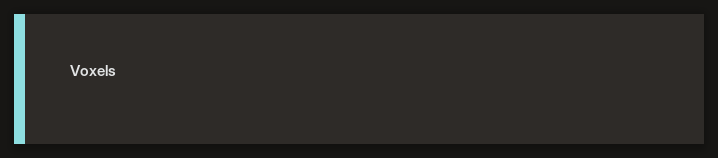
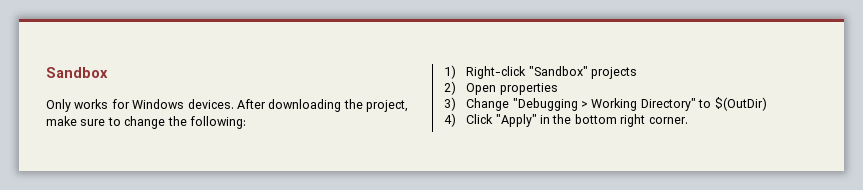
[70,65,116,76] Voxels -> [46,67,108,78] [46,99,408,112] [46,116,246,129] [444,65,638,79] [444,81,558,95] [444,97,767,111] [444,113,688,127] Sandbox // Only works for Windows devices. After downloading the project, make sure to change the following: // 1) Right-click "Sandbox" projects // 2) Open properties // 3) Change "Debugging > Working Directory" to $(OutDir) // 4) Click "Apply" in the bottom right corner.

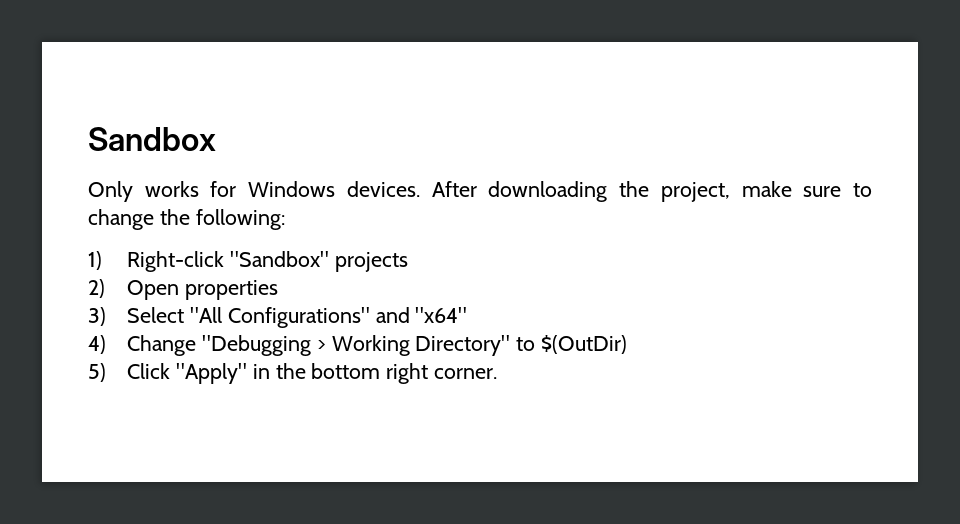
(456, 104) none -> [127,307,468,328] [88,335,106,354] Select "All Configurations" and "x64" // 4)
[444,113,456,127] 4) -> [88,363,106,382] 5)

